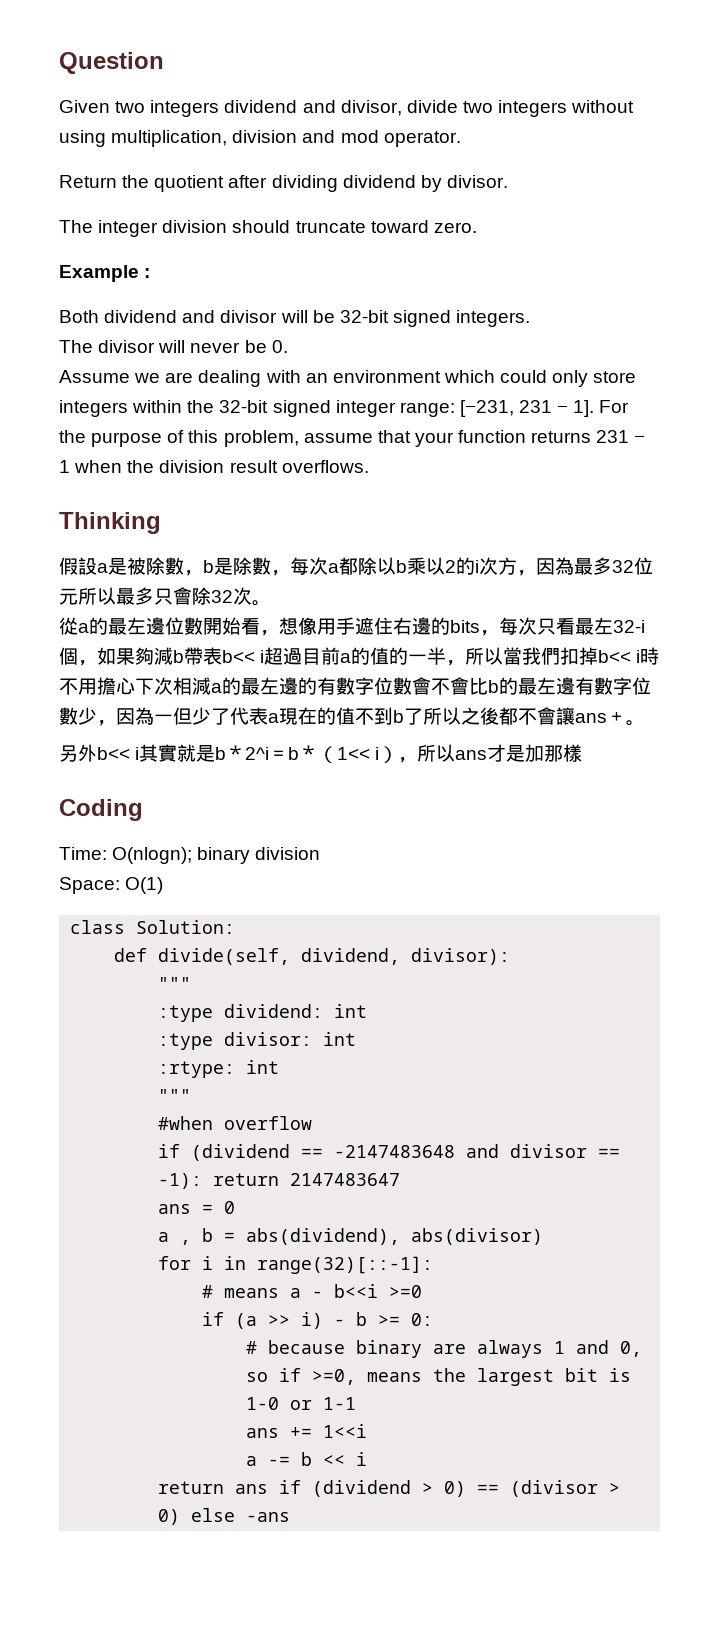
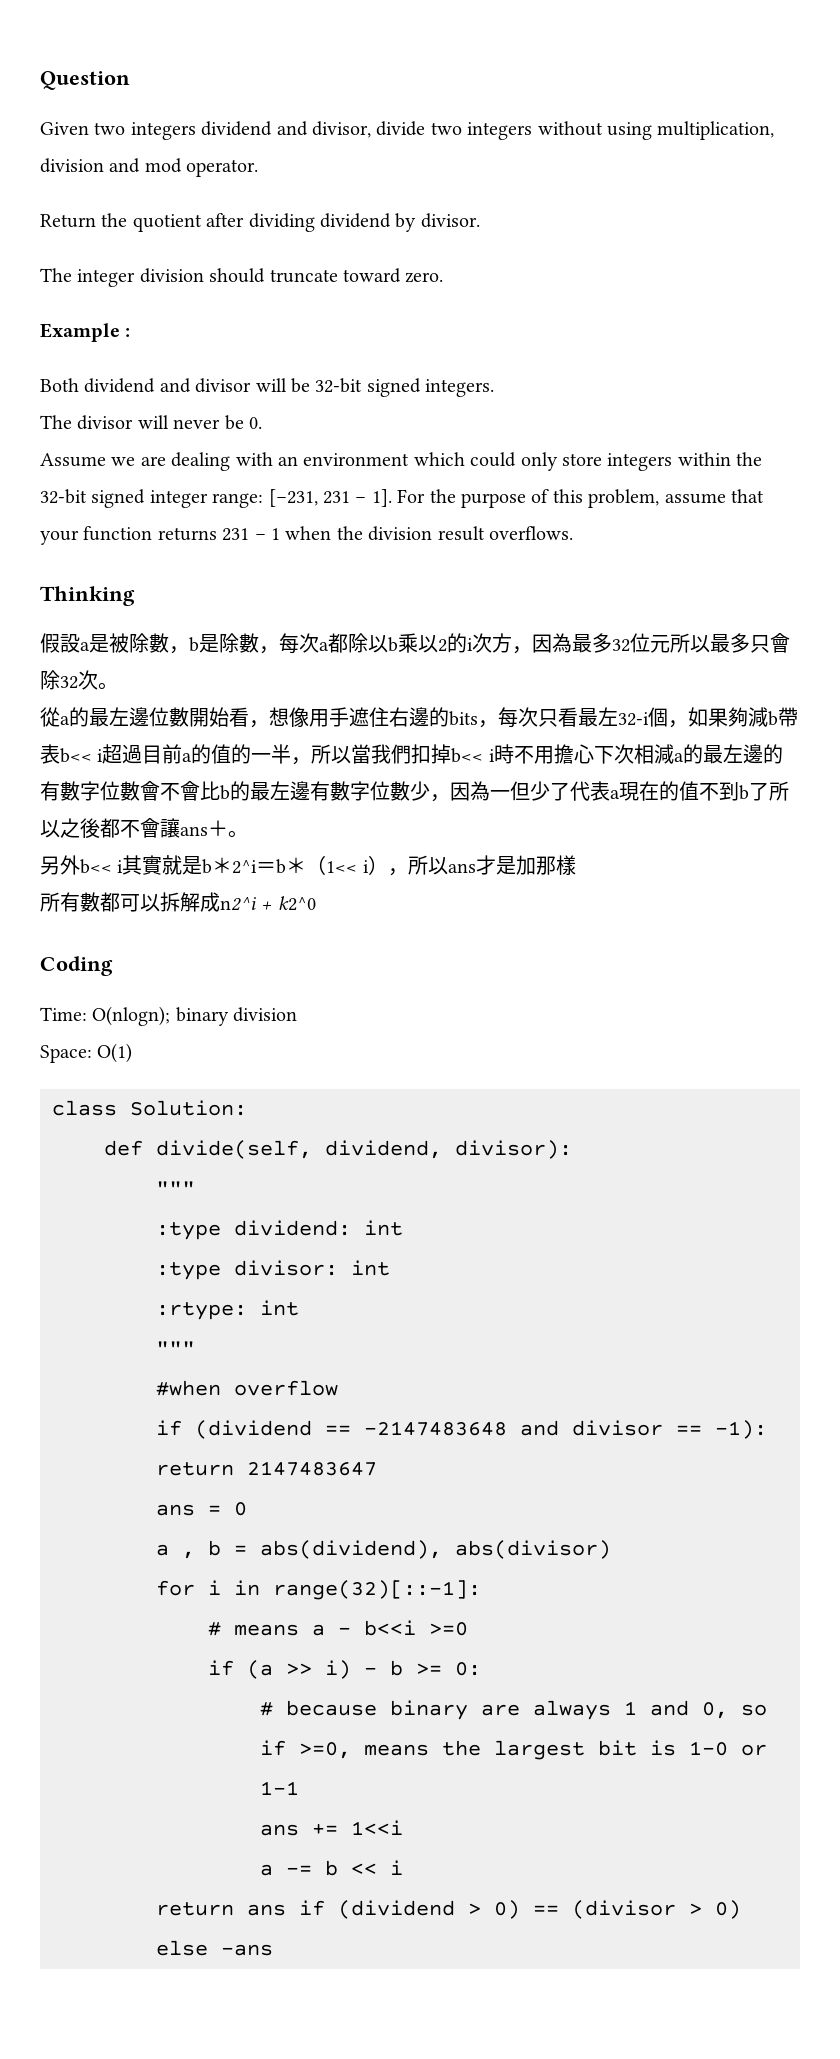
(583, 753) none -> [40,892,316,912] // 所有數都可以拆解成n2^i + k2^0

